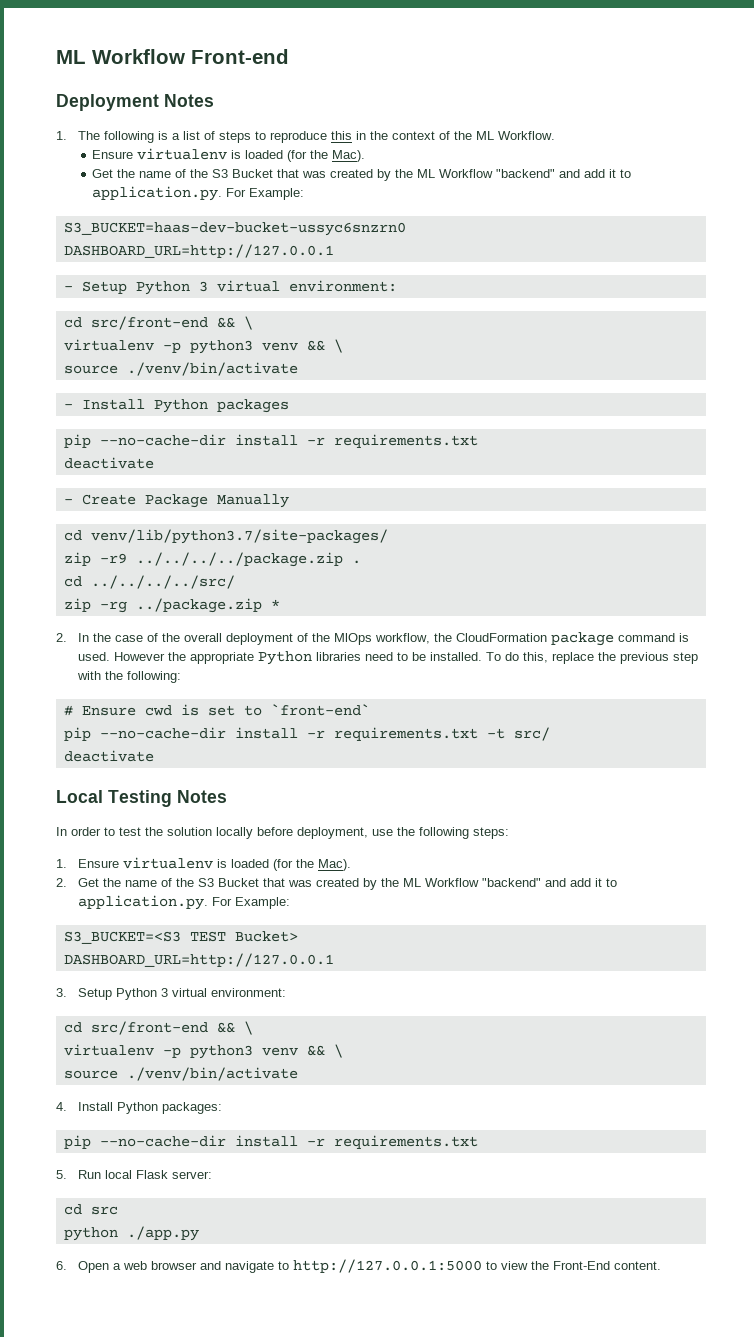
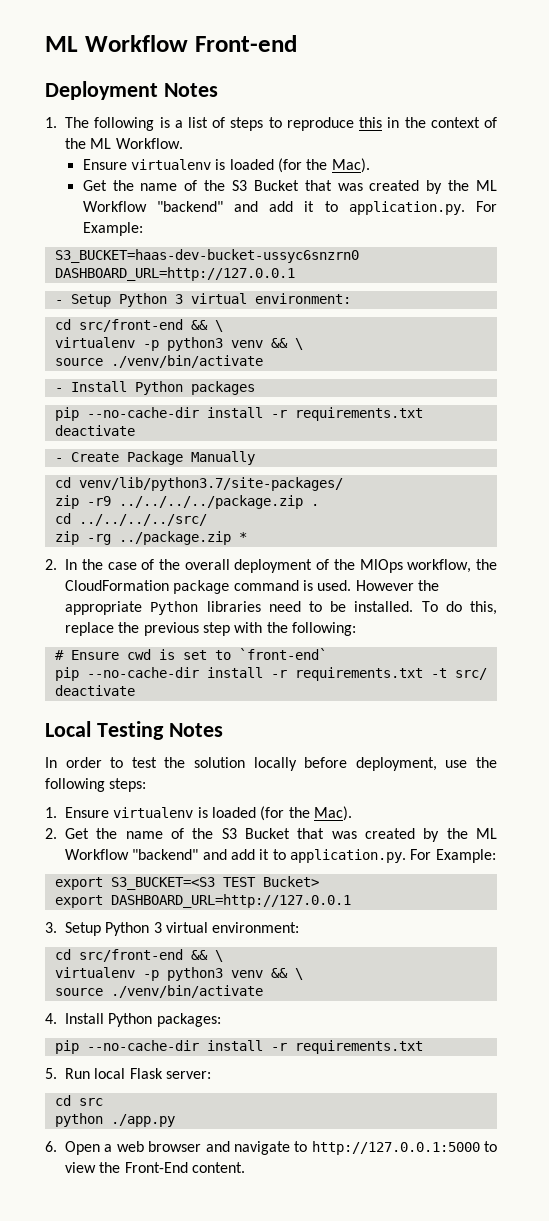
(290, 903) none -> [54,877,103,890] export
(298, 936) none -> [54,895,103,908] export

